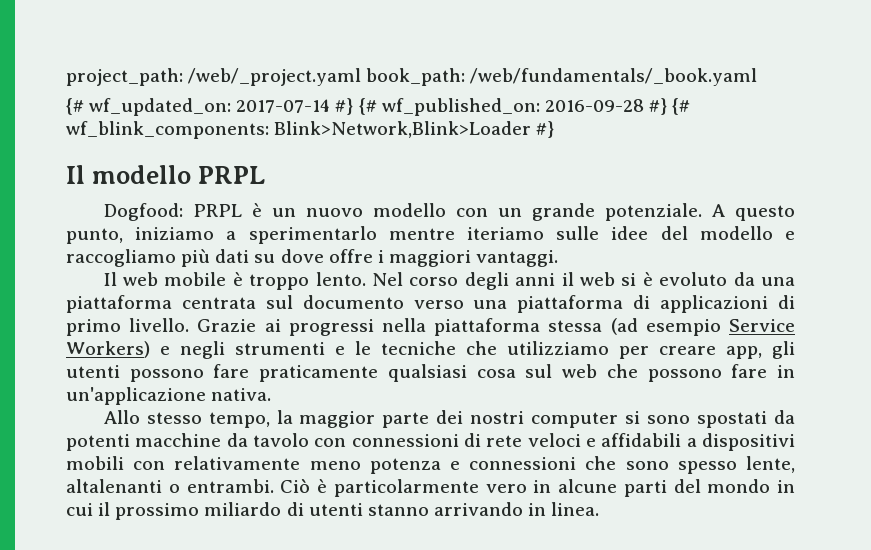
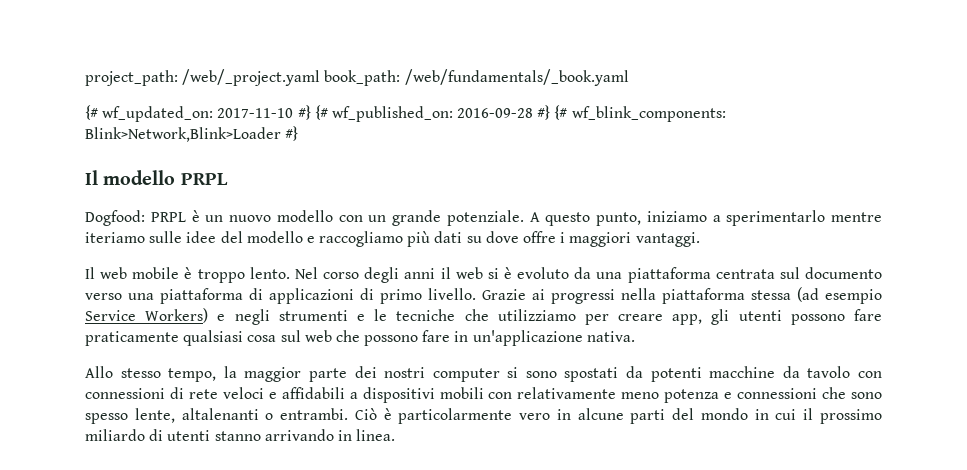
[236,99,331,113] 2017-07-14 -> [217,108,294,118] 2017-11-10

